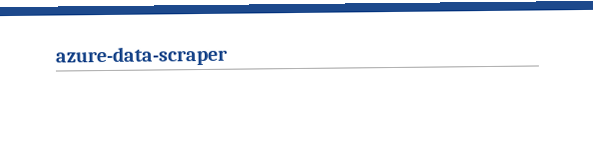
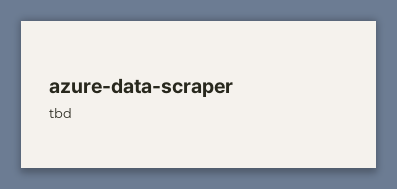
(228, 56) none -> [49,108,72,118] // tbd

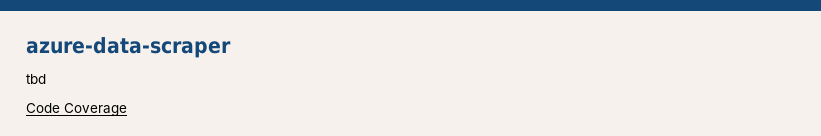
(72, 113) none -> [26,103,127,116] // Code Coverage

